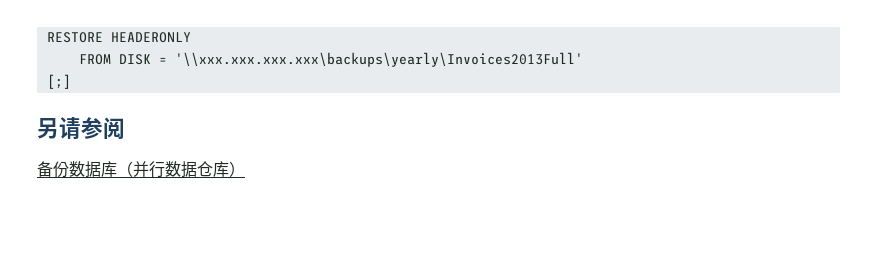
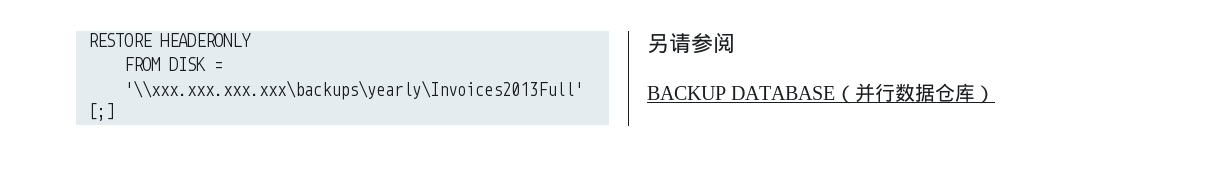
[37,161,117,178] 备份数据库 -> [647,86,836,100] BACKUP DATABASE

